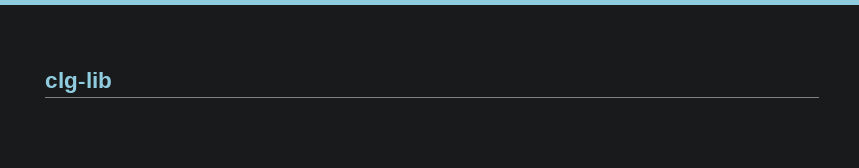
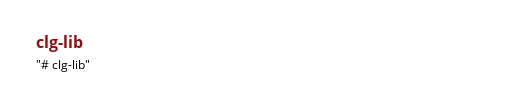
(112, 82) none -> [36,60,91,72] // "# clg-lib"

